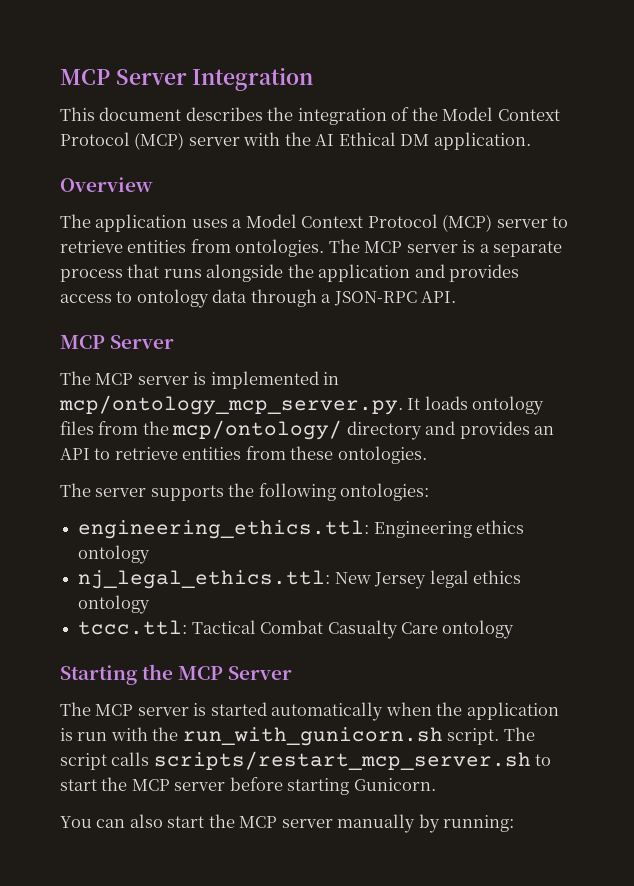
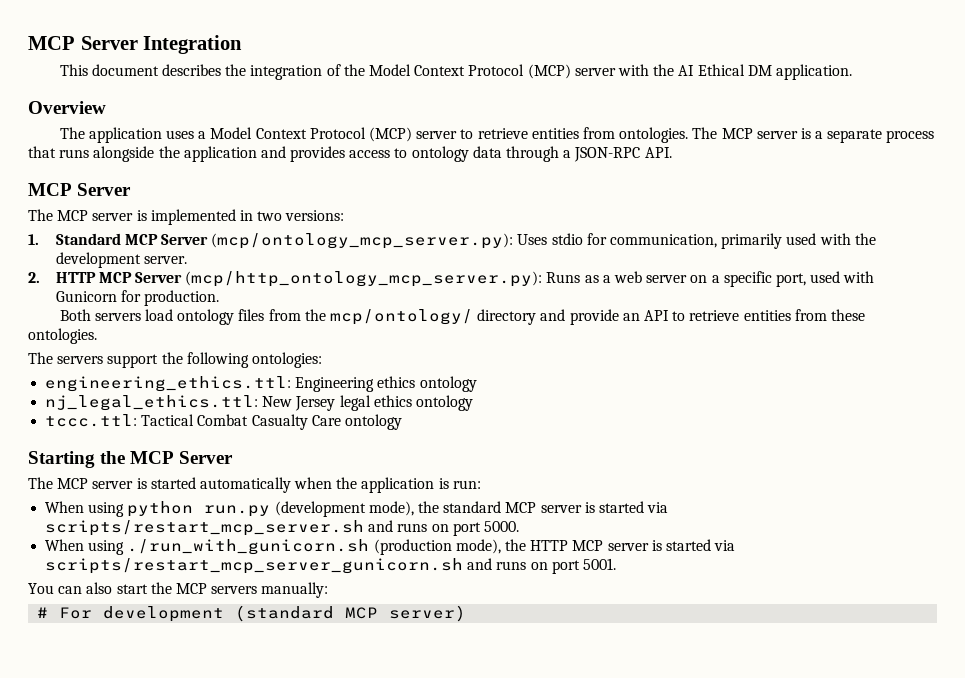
[59,395,468,415] mcp/ontology_mcp_server.py. It loads -> [257,210,345,221] [28,233,876,249] [55,252,187,268] [28,271,875,287] [55,290,220,306] [59,309,174,321] two versions: // 1. Standard MCP Server (mcp/ontology_mcp_server.py): Uses stdio for communication, primarily used with the development server. // 2. HTTP MCP Server (mcp/http_ontology_mcp_server.py): Runs as a web server on a specific port, used with Gunicorn for production. // Both servers load
[459,421,530,439] provides -> [569,309,619,325] provide
[95,485,224,501] server supports -> [57,354,159,368] servers support
[77,727,535,746] [60,751,552,770] [60,777,436,795] run with the run_with_gunicorn.sh script. The script calls scripts/restart_mcp_server.sh to start the MCP server before starting Gunicorn. -> [452,480,481,489] [45,501,669,517] [45,520,519,536] [45,539,736,555] [45,558,616,574] run: // When using python run.py (development mode), the standard MCP server is started via scripts/restart_mcp_server.sh and runs on port 5000. // When using ./run_with_gunicorn.sh (production mode), the HTTP MCP server is started via scripts/restart_mcp_server_gunicorn.sh and runs on port 5001.
[281,814,515,833] server manually by running: -> [211,582,329,598] [37,605,467,622] servers manually: // # For development (standard MCP server)

